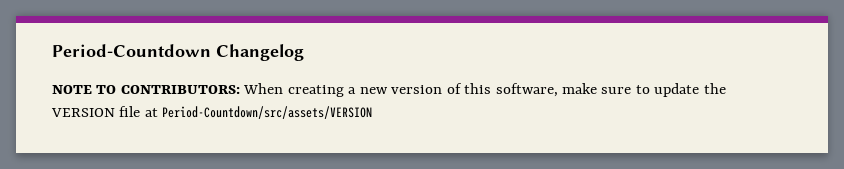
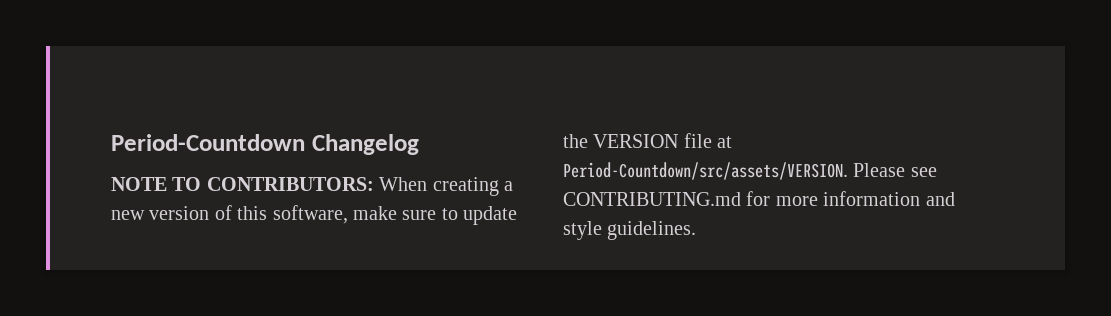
[162,106,373,119] Period-Countdown/src/assets/VERSION -> [563,162,937,180] [563,191,955,206] [563,221,697,240] Period-Countdown/src/assets/VERSION. Please see CONTRIBUTING.md for more information and style guidelines.

